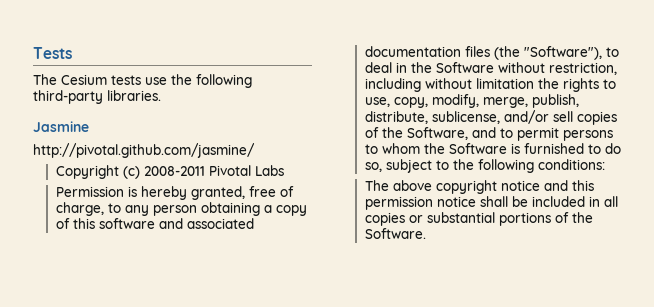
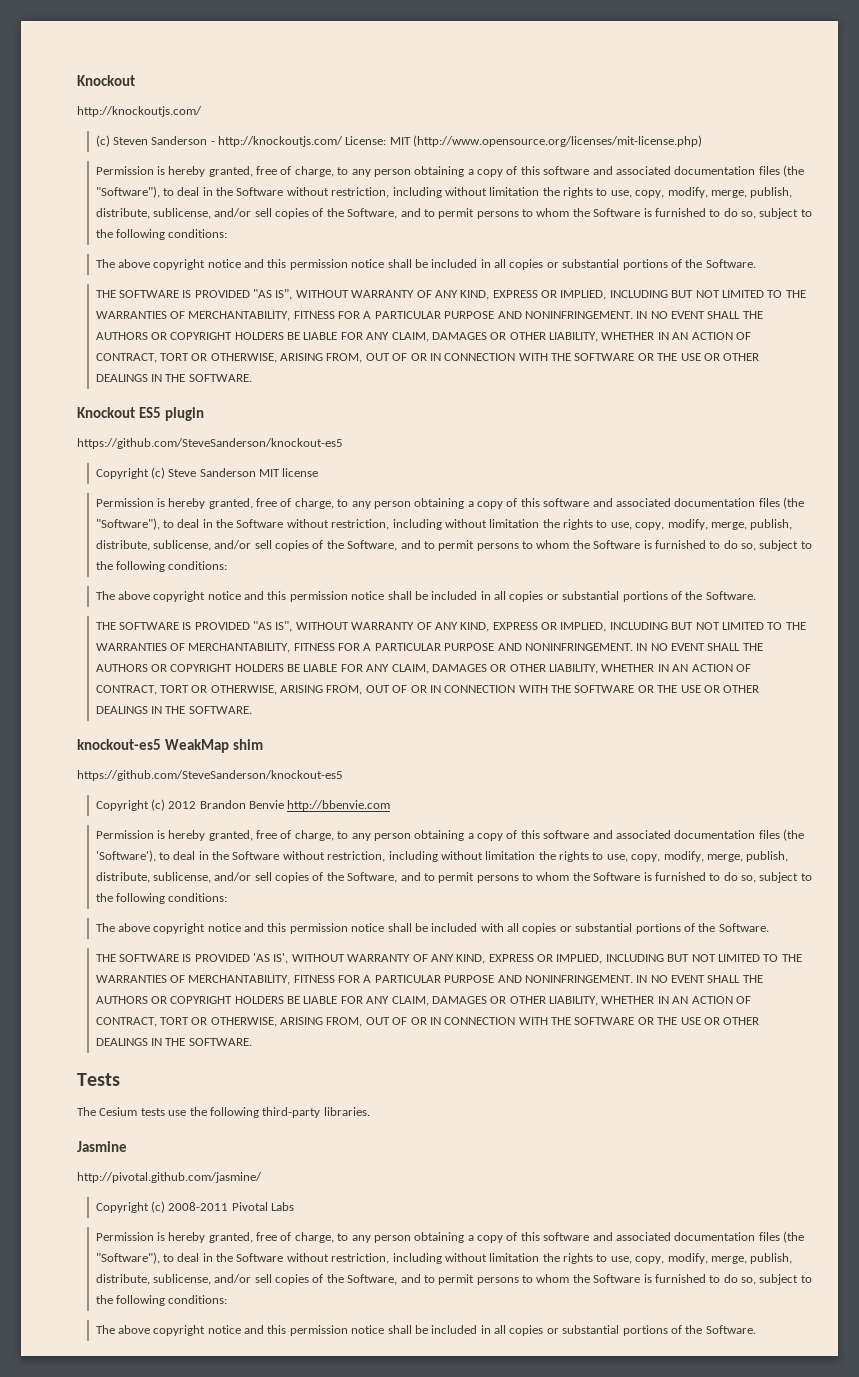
(33, 53) none -> [77,75,135,86] [77,106,202,117] [95,135,703,147] [95,165,805,177] [95,186,793,198] [95,208,812,219] [95,229,228,240] [95,259,756,270] [95,289,806,300] [95,311,763,321] [95,332,751,342] [95,353,760,363] [95,374,252,382] [77,407,204,421] [77,438,343,449] [95,467,319,479] [95,497,805,509] [95,518,793,530] [95,540,812,551] [95,561,228,572] [95,591,756,602] [95,621,806,632] [95,643,763,653] [95,664,751,674] [95,685,760,695] [95,706,252,714] [77,739,263,753] [77,770,343,781] [95,799,391,811] [95,829,805,841] [95,850,789,862] [95,872,812,883] [95,893,228,904] [95,923,769,934] [95,953,802,964] [95,975,763,985] [95,996,751,1006] [95,1017,760,1027] [95,1038,252,1046] Knockout // http://knockoutjs.com/ // (c) Steven Sanderson - http://knockoutjs.com/ License: MIT (http://www.opensource.org/licenses/mit-license.php) // Permission is hereby granted, free of charge, to any person obtaining a copy of this software and associated documentation files (the "Software"), to deal in the Software without restriction, including without limitation the rights to use, copy, modify, merge, publish, distribute, sublicense, and/or sell copies of the Software, and to permit persons to whom the Software is furnished to do so, subject to the following conditions: // The above copyright notice and this permission notice shall be included in all copies or substantial portions of the Software. // THE SOFTWARE IS PROVIDED "AS IS", WITHOUT WARRANTY OF ANY KIND, EXPRESS OR IMPLIED, INCLUDING BUT NOT LIMITED TO THE WARRANTIES OF MERCHANTABILITY, FITNESS FOR A PARTICULAR PURPOSE AND NONINFRINGEMENT. IN NO EVENT SHALL THE AUTHORS OR COPYRIGHT HOLDERS BE LIABLE FOR ANY CLAIM, DAMAGES OR OTHER LIABILITY, WHETHER IN AN ACTION OF CONTRACT, TORT OR OTHERWISE, ARISING FROM, OUT OF OR IN CONNECTION WITH THE SOFTWARE OR THE USE OR OTHER DEALINGS IN THE SOFTWARE. // Knockout ES5 plugin // https://github.com/SteveSanderson/knockout-es5 // Copyright (c) Steve Sanderson MIT license // Permission is hereby granted, free of charge, to any person obtaining a copy of this software and associated documentation files (the "Software"), to deal in the Software without restriction, including without limitation the rights to use, copy, modify, merge, publish, distribute, sublicense, and/or sell copies of the Software, and to permit persons to whom the Software is furnished to do so, subject to the following conditions: // The above copyright notice and this permission notice shall be included in all copies or substantial portions of the Software. // THE SOFTWARE IS PROVIDED "AS IS", WITHOUT WARRANTY OF ANY KIND, EXPRESS OR IMPLIED, INCLUDING BUT NOT LIMITED TO THE WARRANTIES OF MERCHANTABILITY, FITNESS FOR A PARTICULAR PURPOSE AND NONINFRINGEMENT. IN NO EVENT SHALL THE AUTHORS OR COPYRIGHT HOLDERS BE LIABLE FOR ANY CLAIM, DAMAGES OR OTHER LIABILITY, WHETHER IN AN ACTION OF CONTRACT, TORT OR OTHERWISE, ARISING FROM, OUT OF OR IN CONNECTION WITH THE SOFTWARE OR THE USE OR OTHER DEALINGS IN THE SOFTWARE. // knockout-es5 WeakMap shim // https://github.com/SteveSanderson/knockout-es5 // Copyright (c) 2012 Brandon Benvie http://bbenvie.com // Permission is hereby granted, free of charge, to any person obtaining a copy of this software and associated documentation files (the 'Software'), to deal in the Software without restriction, including without limitation the rights to use, copy, modify, merge, publish, distribute, sublicense, and/or sell copies of the Software, and to permit persons to whom the Software is furnished to do so, subject to the following conditions: // The above copyright notice and this permission notice shall be included with all copies or substantial portions of the Software. // THE SOFTWARE IS PROVIDED 'AS IS', WITHOUT WARRANTY OF ANY KIND, EXPRESS OR IMPLIED, INCLUDING BUT NOT LIMITED TO THE WARRANTIES OF MERCHANTABILITY, FITNESS FOR A PARTICULAR PURPOSE AND NONINFRINGEMENT. IN NO EVENT SHALL THE AUTHORS OR COPYRIGHT HOLDERS BE LIABLE FOR ANY CLAIM, DAMAGES OR OTHER LIABILITY, WHETHER IN AN ACTION OF CONTRACT, TORT OR OTHERWISE, ARISING FROM, OUT OF OR IN CONNECTION WITH THE SOFTWARE OR THE USE OR OTHER DEALINGS IN THE SOFTWARE. //

